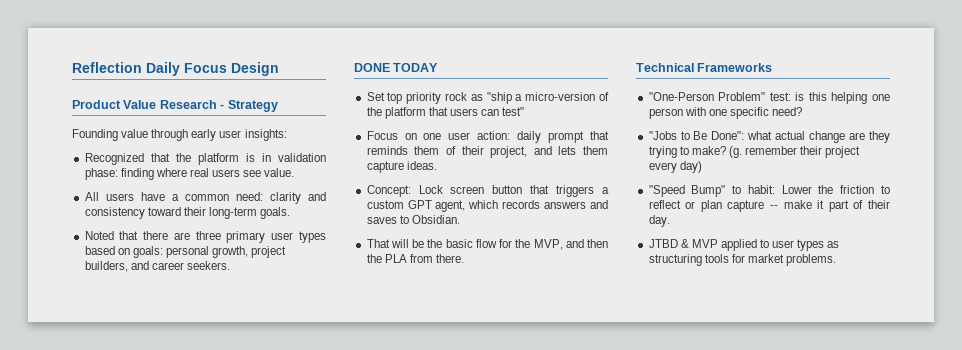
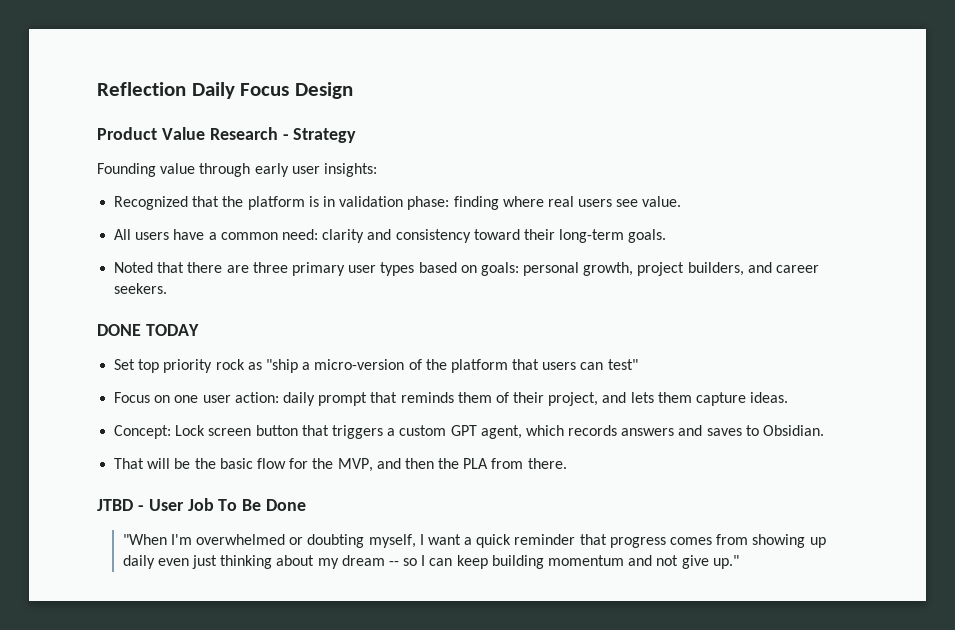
[636,63,773,72] [648,92,890,104] [648,107,803,119] [648,131,890,143] [648,146,861,158] [648,161,702,173] [648,185,890,197] [648,200,890,212] [648,215,670,227] [648,239,840,251] [648,254,837,266] Technical Frameworks // "One-Person Problem" test: is this helping one person with one specific need? // "Jobs to Be Done": what actual change are they trying to make? (g. remember their project every day) // "Speed Bump" to habit: Lower the friction to reflect or plan capture -- make it part of their day. // JTBD & MVP applied to user types as structuring tools for market problems. -> [97,498,307,511] [122,534,826,548] [122,555,739,569] JTBD - User Job To Be Done // "When I'm overwhelmed or doubting myself, I want a quick reminder that progress comes from showing up daily even just thinking about my dream -- so I can keep building momentum and not give up."

